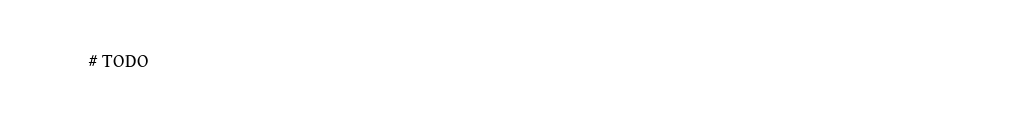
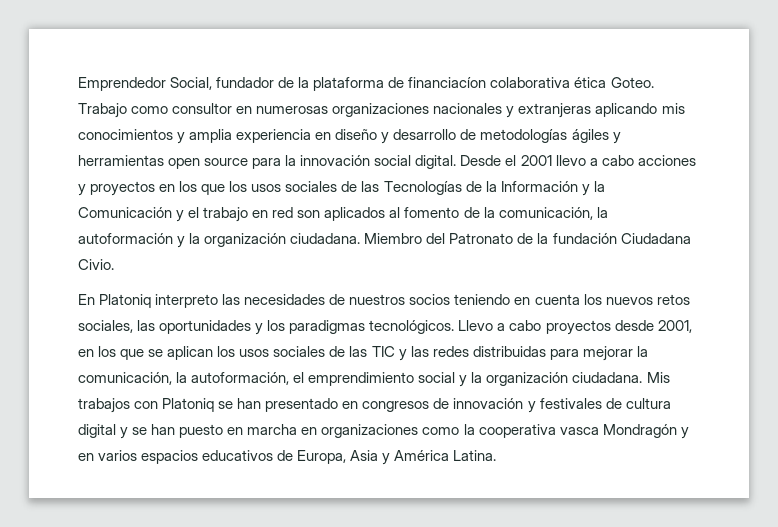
[88,55,149,67] # TODO -> [78,77,654,91] [78,103,685,118] [78,129,621,144] [78,155,696,169] [78,181,605,196] [78,207,608,222] [78,233,691,248] [78,259,114,270] [78,294,690,308] [78,320,692,335] [78,346,648,361] [78,372,670,387] [78,398,671,413] [78,424,689,439] [78,450,497,465] Emprendedor Social, fundador de la plataforma de financiacíon colaborativa ética Goteo. Trabajo como consultor en numerosas organizaciones nacionales y extranjeras aplicando mis conocimientos y amplia experiencia en diseño y desarrollo de metodologías ágiles y herramientas open source para la innovación social digital. Desde el 2001 llevo a cabo acciones y proyectos en los que los usos sociales de las Tecnologías de la Información y la Comunicación y el trabajo en red son aplicados al fomento de la comunicación, la autoformación y la organización ciudadana. Miembro del Patronato de la fundación Ciudadana Civio. // En Platoniq interpreto las necesidades de nuestros socios teniendo en cuenta los nuevos retos sociales, las oportunidades y los paradigmas tecnológicos. Llevo a cabo proyectos desde 2001, en los que se aplican los usos sociales de las TIC y las redes distribuidas para mejorar la comunicación, la autoformación, el emprendimiento social y la organización ciudadana. Mis trabajos con Platoniq se han presentado en congresos de innovación y festivales de cultura digital y se han puesto en marcha en organizaciones como la cooperativa vasca Mondragón y en varios espacios educativos de Europa, Asia y América Latina.

